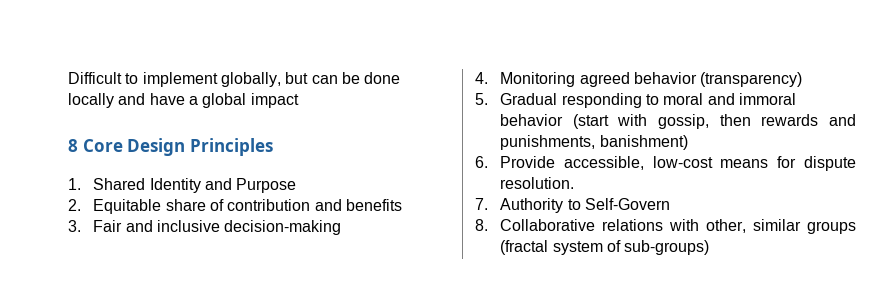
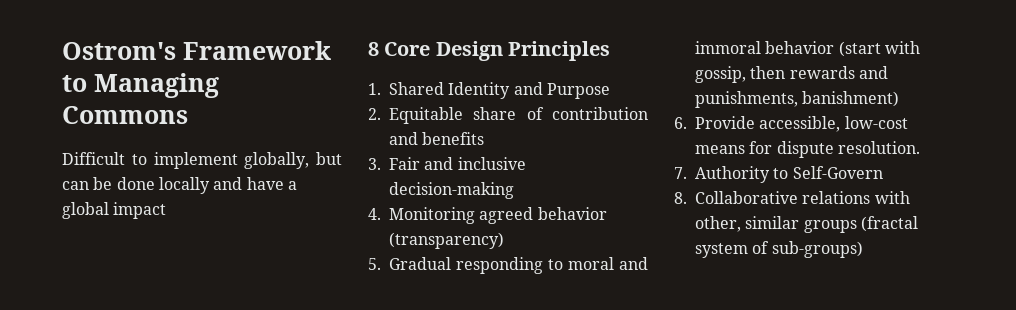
(68, 78) none -> [62,41,331,60] [62,73,219,98] [62,106,188,124] Ostrom's Framework to Managing Commons //

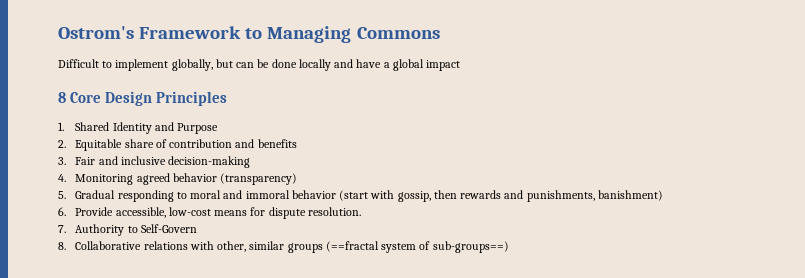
[860,216,918,232] (fractal -> [325,241,379,252] (==fractal
[771,241,863,258] sub-groups) -> [432,241,509,253] sub-groups==)

